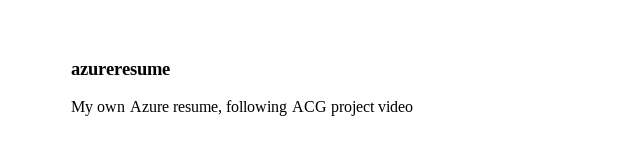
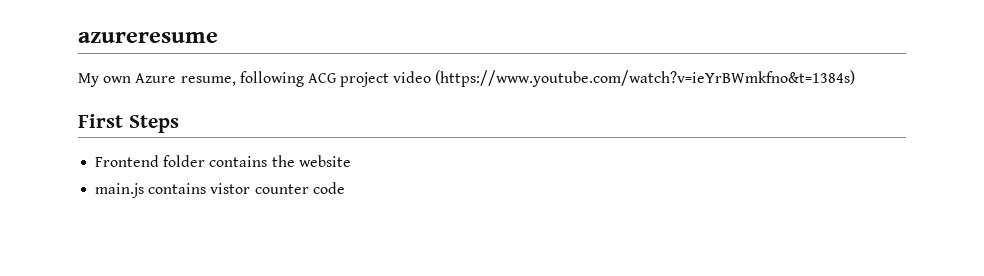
(414, 106) none -> [435,70,856,87] [78,114,179,133] [95,155,351,167] [95,182,345,198] (https://www.youtube.com/watch?v=ieYrBWmkfno&t=1384s) // First Steps // Frontend folder contains the website // main.js contains vistor counter code

